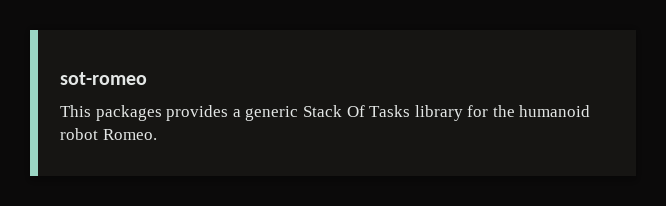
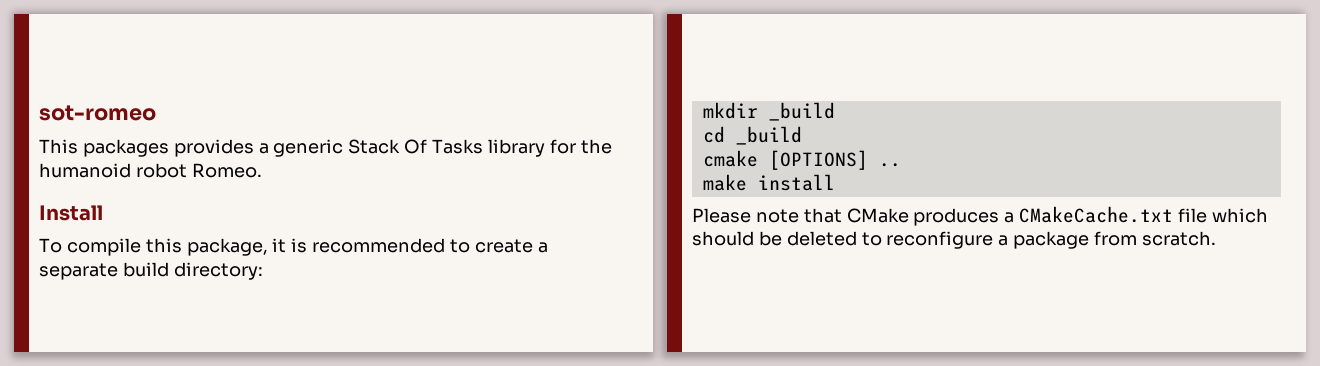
(157, 134) none -> [39,205,103,221] [39,238,548,256] [39,262,263,280] [702,102,835,121] [702,126,802,145] [702,150,901,170] [702,174,835,191] [692,206,1268,226] [692,231,1216,249] // Install // To compile this package, it is recommended to create a separate build directory: // mkdir _build // cd _build // cmake [OPTIONS] .. // make install // Please note that CMake produces a CMakeCache.txt file which should be deleted to reconfigure a package from scratch.

